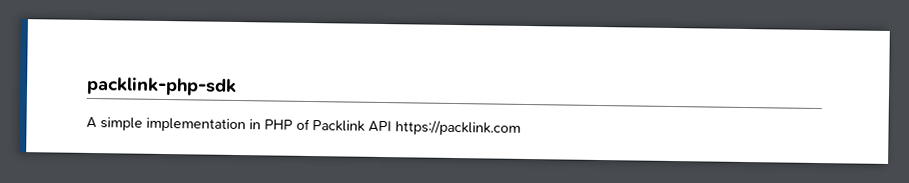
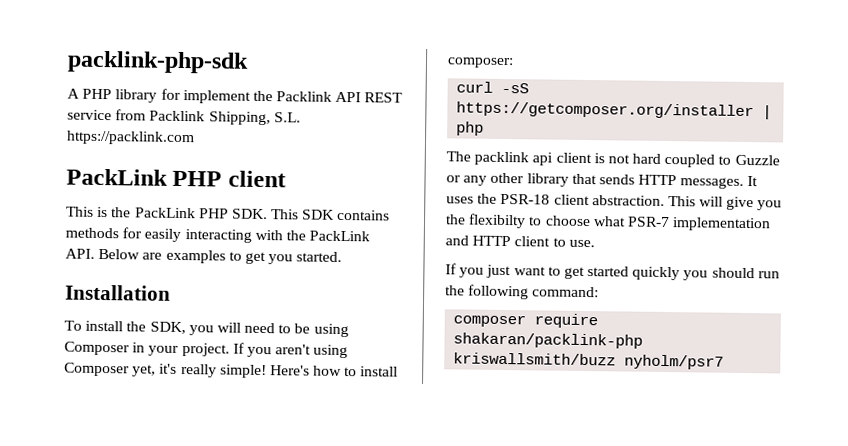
[100,117,521,136] simple implementation in PHP of Packlink API https://packlink.com -> [82,88,404,104] [67,109,301,126] [66,130,195,146] [66,168,286,188] [66,206,391,221] [65,227,371,243] [65,248,343,265] [65,284,171,301] [64,320,349,338] [64,341,349,359] [64,362,399,379] [447,57,514,69] [456,81,530,94] [456,101,773,120] [456,121,485,136] [446,151,780,168] [446,172,759,189] [446,193,783,211] [445,213,772,232] [445,235,595,248] [445,263,780,281] [445,284,600,300] [453,313,599,329] [453,332,644,349] [453,352,725,370] PHP library for implement the Packlink API REST service from Packlink Shipping, S.L. https://packlink.com // PackLink PHP client // This is the PackLink PHP SDK. This SDK contains methods for easily interacting with the PackLink API. Below are examples to get you started. // Installation // To install the SDK, you will need to be using Composer in your project. If you aren't using Composer yet, it's really simple! Here's how to install composer: // curl -sS https://getcomposer.org/installer | php // The packlink api client is not hard coupled to Guzzle or any other library that sends HTTP messages. It uses the PSR-18 client abstraction. This will give you the flexibilty to choose what PSR-7 implementation and HTTP client to use. // If you just want to get started quickly you should run the following command: // composer require shakaran/packlink-php kriswallsmith/buzz nyholm/psr7

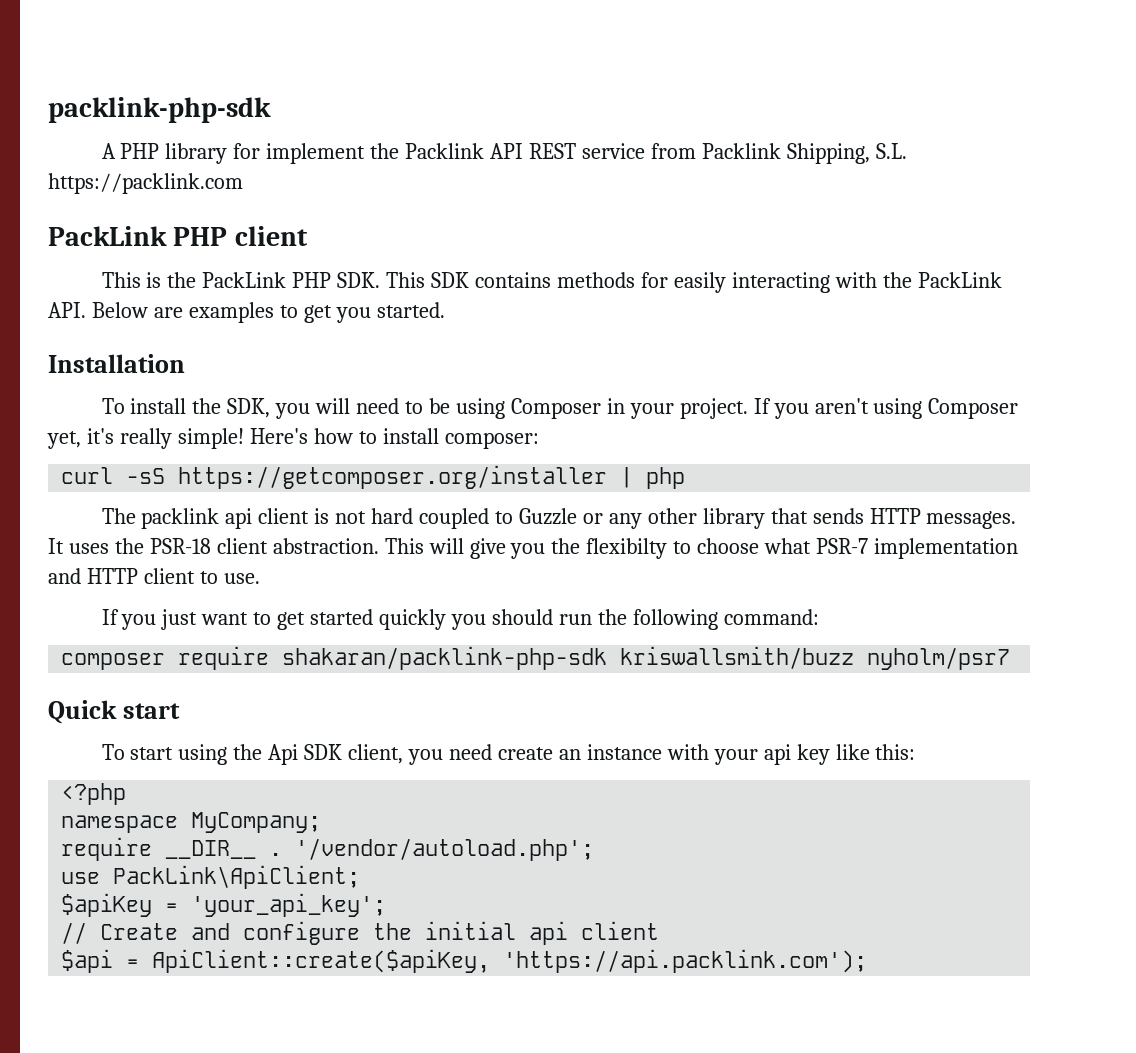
[453,332,644,349] shakaran/packlink-php -> [282,646,608,670] shakaran/packlink-php-sdk
(725, 362) none -> [48,700,180,724] [101,744,916,765] [61,783,127,805] [61,812,322,833] [61,837,595,861] [61,865,361,889] [61,893,387,917] [61,921,660,945] [61,949,868,973] // Quick start // To start using the Api SDK client, you need create an instance with your api key like this: // <?php // namespace MyCompany; // require __DIR__ . '/vendor/autoload.php'; // use PackLink\ApiClient; // $apiKey = 'your_api_key'; // // Create and configure the initial api client // $api = ApiClient::create($apiKey, 'https://api.packlink.com');

